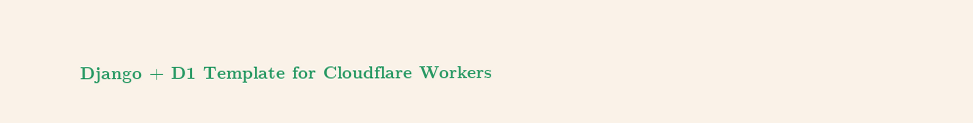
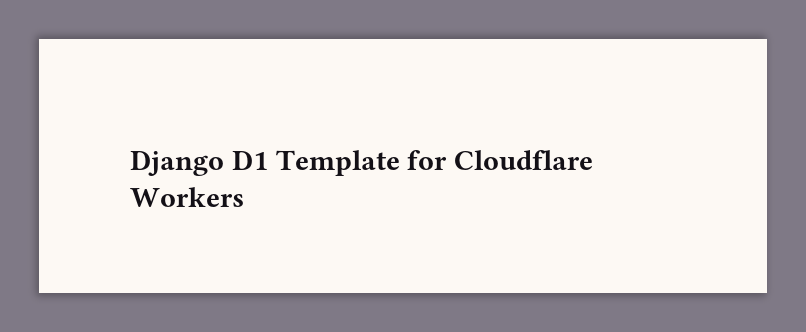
[149,68,165,81] + -> (224, 163) none

